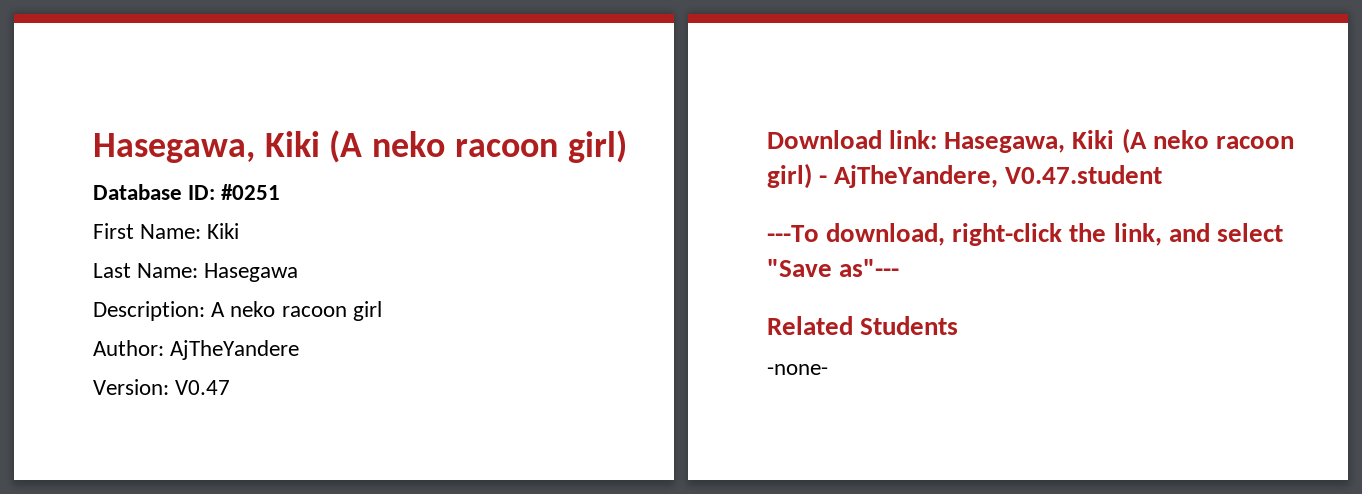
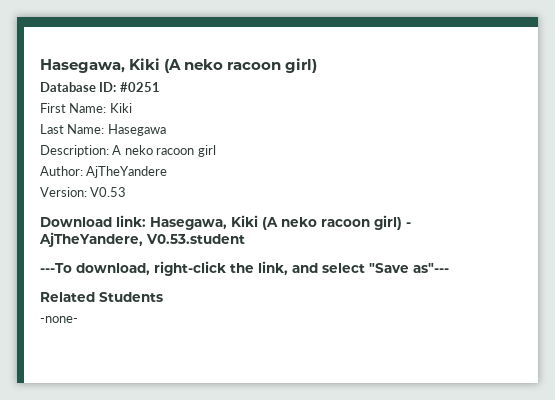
[175,380,231,395] V0.47 -> [90,187,127,197] V0.53
[1005,165,1163,184] V0.47.student -> [146,234,245,244] V0.53.student

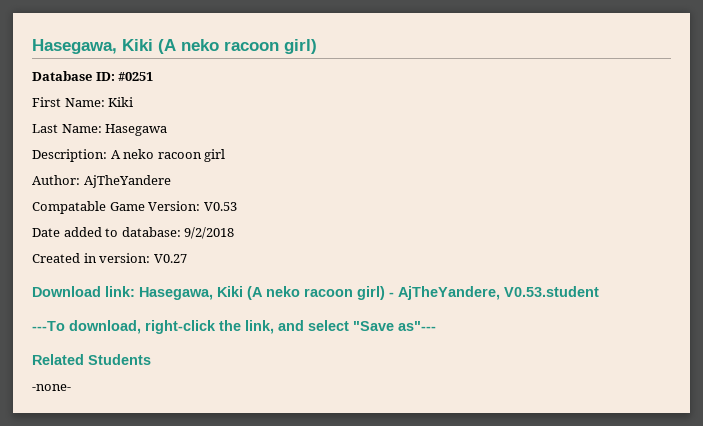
(168, 172) none -> [32,201,145,214] Compatable Game
(127, 192) none -> [32,227,235,239] [32,253,187,263] // Date added to database: 9/2/2018 // Created in version: V0.27

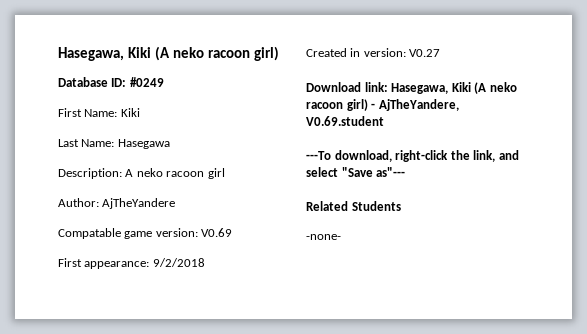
[118,72,154,81] #0251 -> [129,77,164,87] #0249
[109,201,237,211] [32,227,181,237] Game Version: V0.53 // Date added to database: -> [124,228,233,239] [58,258,150,269] game version: V0.69 // First appearance:
[504,286,599,297] V0.53.student -> [306,116,384,126] V0.69.student

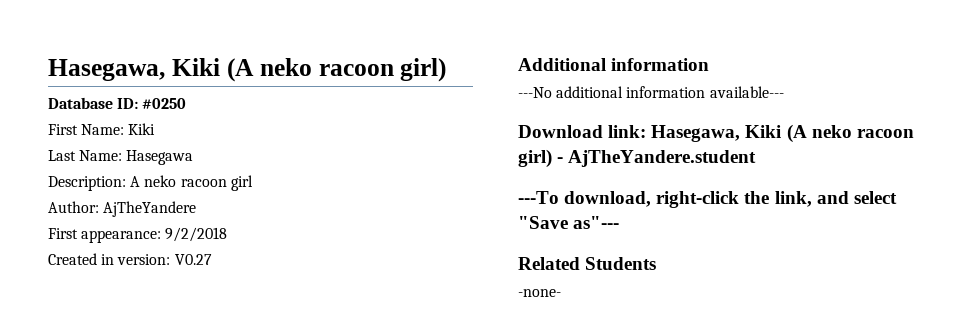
[129,77,164,87] #0249 -> [142,98,187,109] #0250
[58,228,233,239] // Compatable game version: V0.69 -> (197, 209) none
(441, 53) none -> [518,58,710,71] [518,86,784,98] // Additional information // ---No additional information available---
[378,99,459,111] [306,116,384,126] AjTheYandere, V0.69.student -> [568,150,757,167] AjTheYandere.student

